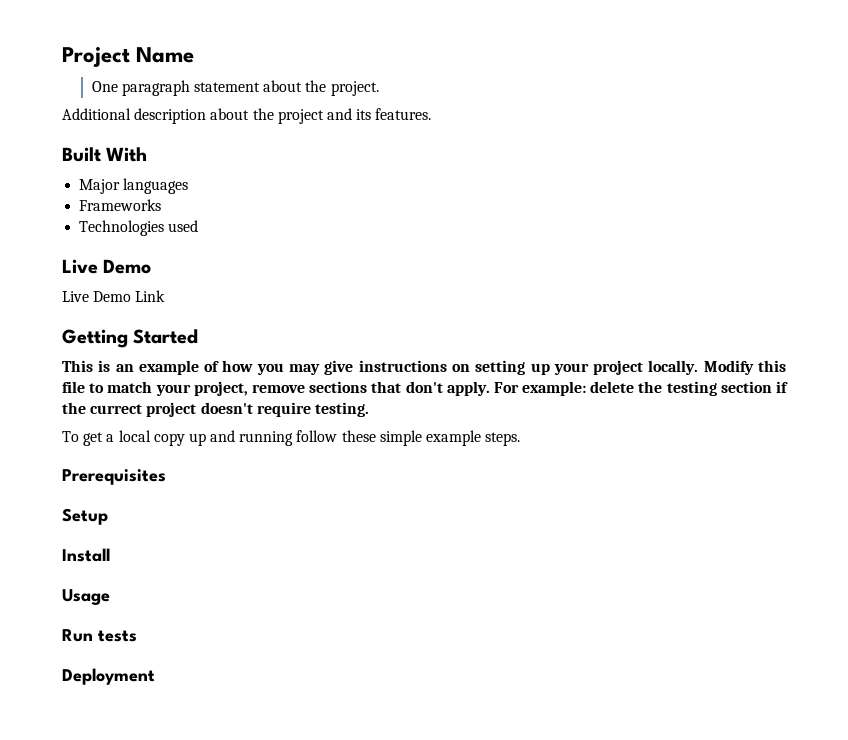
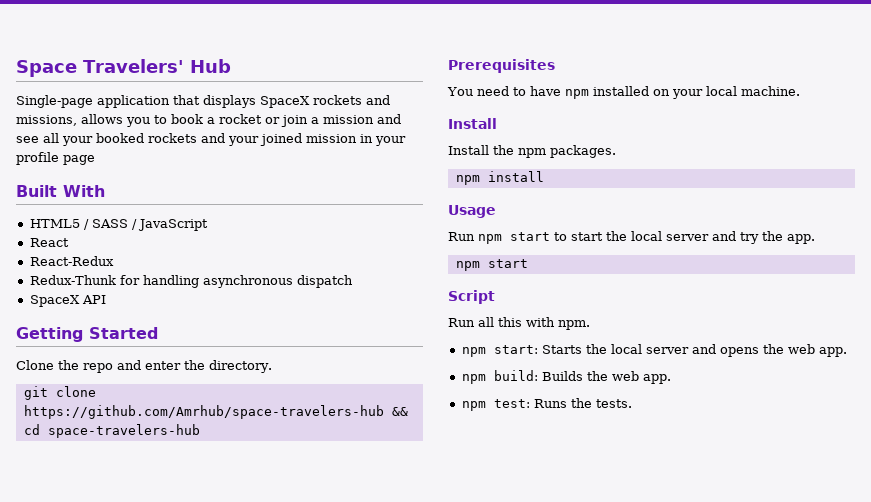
[62,47,195,67] [91,80,379,96] [62,108,432,124] [62,147,148,162] [79,178,189,194] [79,199,162,211] [79,220,199,236] [62,259,152,274] [62,290,166,302] [62,329,199,348] [62,360,786,375] [62,381,788,396] [62,402,369,417] [62,430,521,446] [62,469,166,485] [62,508,108,525] [62,548,110,562] [62,589,110,605] [62,629,137,642] [62,668,155,685] Project Name // One paragraph statement about the project. // Additional description about the project and its features. // Built With // Major languages // Frameworks // Technologies used // Live Demo // Live Demo Link // Getting Started // This is an example of how you may give instructions on setting up your project locally. Modify this file to match your project, remove sections that don't apply. For example: delete the testing section if the currect project doesn't require testing. // To get a local copy up and running follow these simple example steps. // Prerequisites // Setup // Install // Usage // Run tests // Deployment -> [16,59,231,77] [16,95,390,108] [16,114,401,127] [16,133,406,146] [16,152,95,165] [16,185,105,197] [29,219,208,231] [29,238,69,247] [29,256,114,266] [29,275,353,288] [29,295,106,307] [16,327,158,342] [16,360,272,373] [23,386,96,400] [23,405,408,419] [23,424,200,438] [448,59,555,73] [447,86,800,99] [448,118,497,129] [448,145,616,158] [455,171,544,185] [448,205,496,218] [448,231,815,244] [455,259,528,271] [448,290,495,304] [448,317,590,330] [461,344,847,357] [461,370,671,384] [461,398,632,411] Space Travelers' Hub // Single-page application that displays SpaceX rockets and missions, allows you to book a rocket or join a mission and see all your booked rockets and your joined mission in your profile page // Built With // HTML5 / SASS / JavaScript // React // React-Redux // Redux-Thunk for handling asynchronous dispatch // SpaceX API // Getting Started // Clone the repo and enter the directory. // git clone https://github.com/Amrhub/space-travelers-hub && cd space-travelers-hub // Prerequisites // You need to have npm installed on your local machine. // Install // Install the npm packages. // npm install // Usage // Run npm start to start the local server and try the app. // npm start // Script // Run all this with npm. // npm start: Starts the local server and opens the web app. // npm build: Builds the web app. // npm test: Runs the tests.

